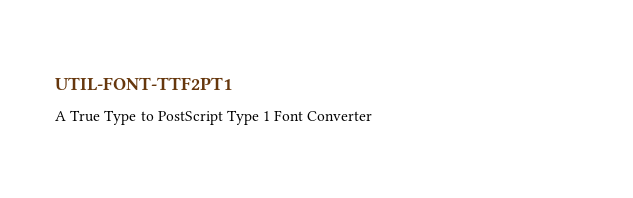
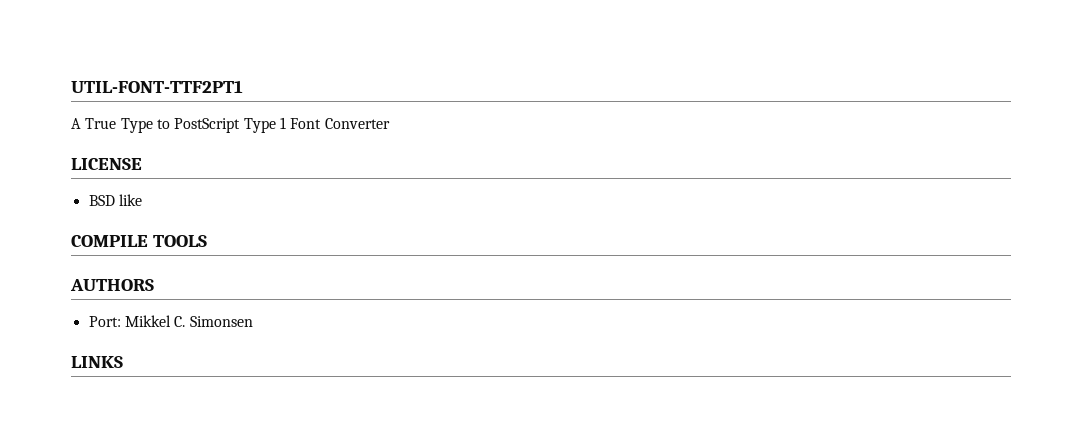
(373, 116) none -> [71,158,142,170] [88,194,142,206] [71,235,207,247] [70,279,154,291] [88,315,253,327] [71,356,123,368] // LICENSE // BSD like // COMPILE TOOLS // AUTHORS // Port: Mikkel C. Simonsen // LINKS

